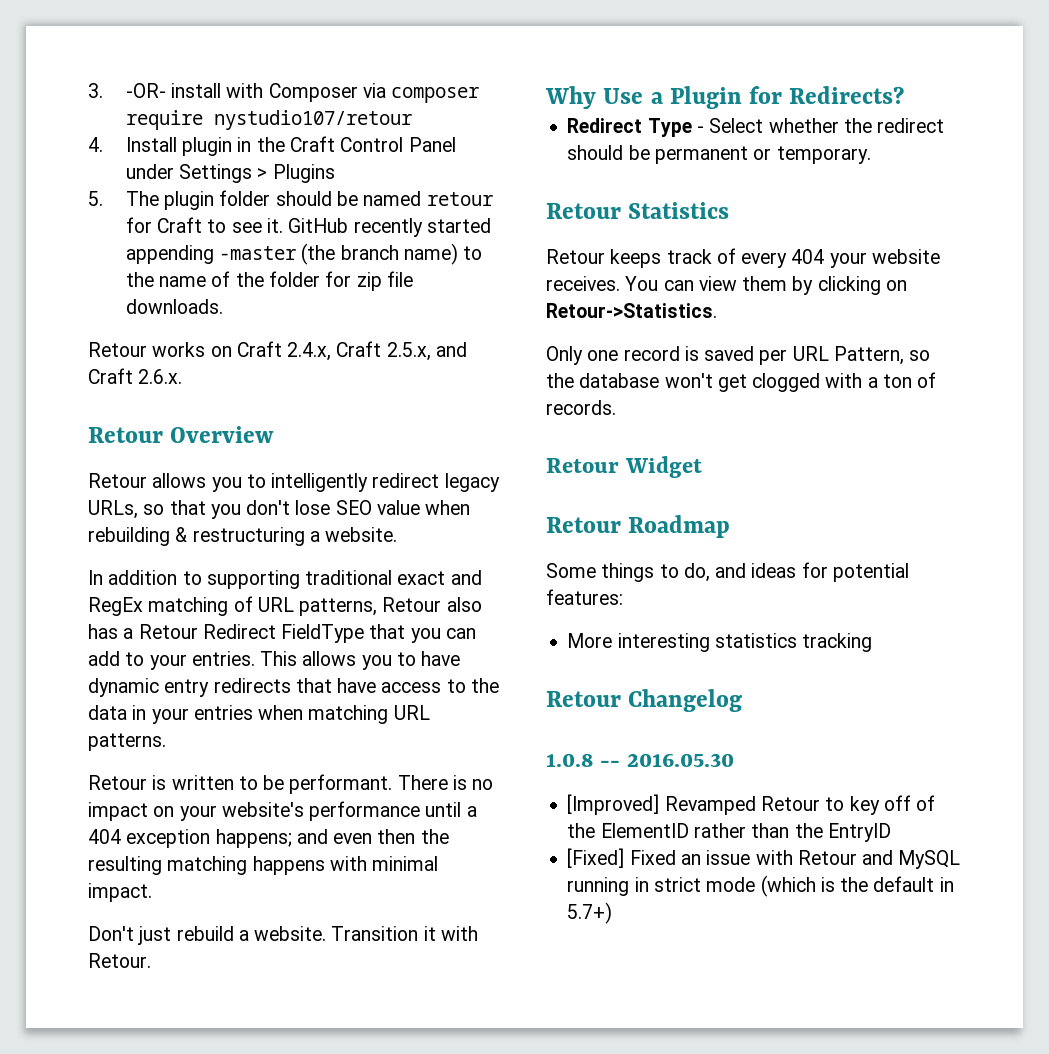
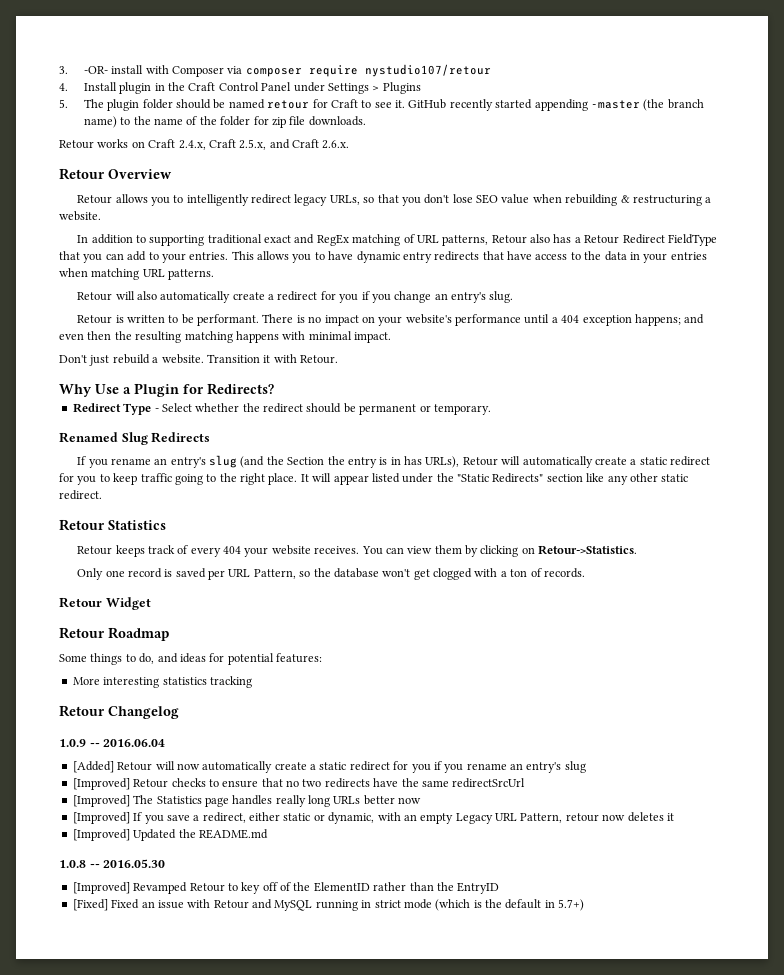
(166, 742) none -> [77,291,514,303] // Retour will also automatically create a redirect for you if you change an entry's slug.
(871, 155) none -> [59,432,211,445] [77,455,711,468] [59,473,689,485] [59,490,102,500] // Renamed Slug Redirects // If you rename an entry's slug (and the Section the entry is in has URLs), Retour will automatically create a static redirect for you to keep traffic going to the right place. It will appear listed under the "Static Redirects" section like any other static redirect.
(743, 700) none -> [59,739,166,747] [72,761,586,773] [72,778,526,790] [72,795,422,807] [72,812,674,824] [72,829,268,841] // 1.0.9 -- 2016.06.04 // [Added] Retour will now automatically create a static redirect for you if you rename an entry's slug // [Improved] Retour checks to ensure that no two redirects have the same redirectSrcUrl // [Improved] The Statistics page handles really long URLs better now // [Improved] If you save a redirect, either static or dynamic, with an empty Legacy URL Pattern, retour now deletes it // [Improved] Updated the README.md

